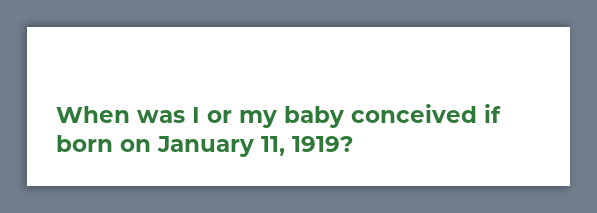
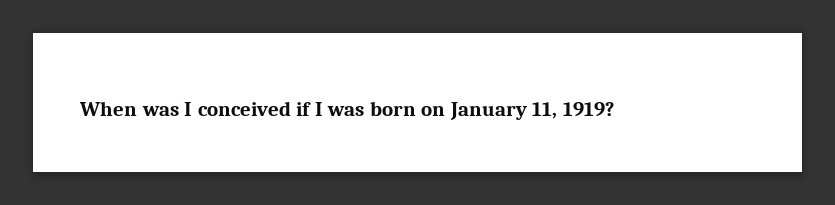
[207,104,501,128] or my baby conceived if -> [197,101,365,116] conceived if I was

